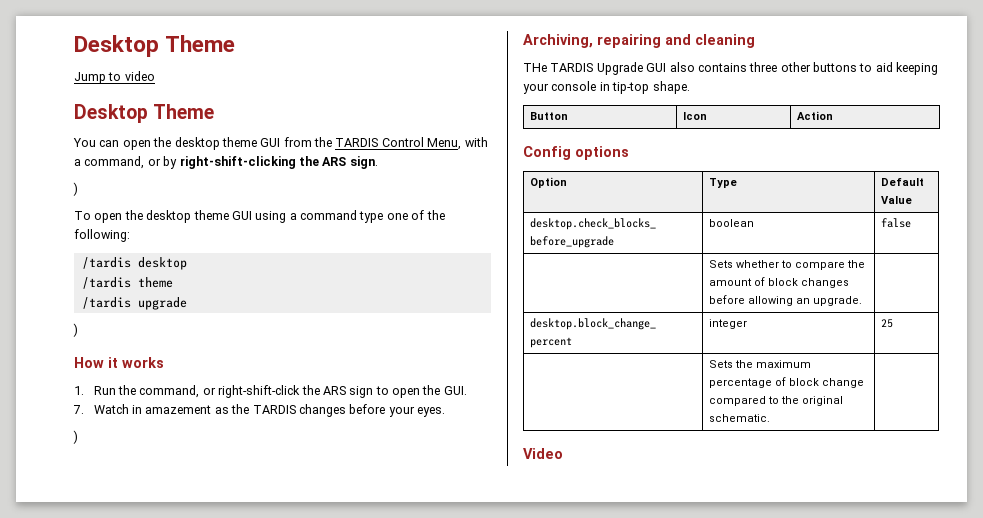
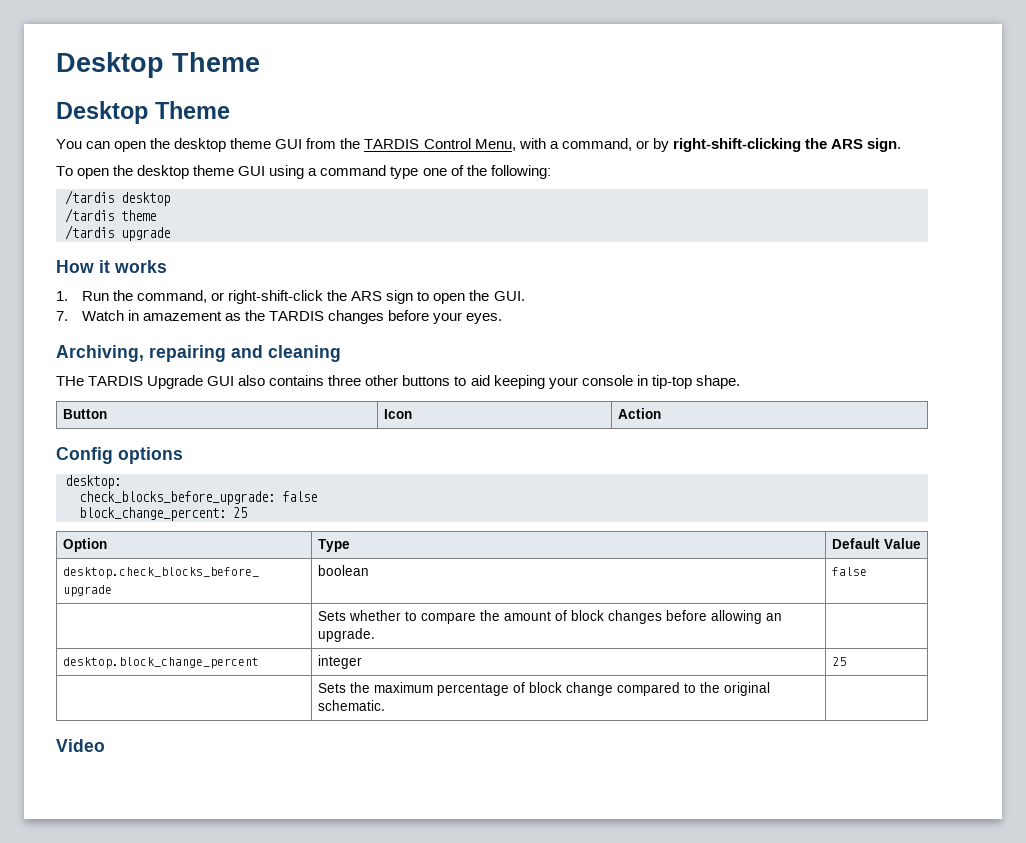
[74,35,236,57] [74,71,155,84] Desktop Theme // Jump to video -> [56,52,260,78] Desktop Theme
[73,182,78,196] // ) -> (901, 145) none
[73,323,78,337] // ) -> (170, 234) none
[73,430,78,444] // ) -> (503, 318) none
(629, 153) none -> [65,475,121,489] [79,491,317,505] [79,507,247,521] // desktop: // check_blocks_before_upgrade: false // block_change_percent: 25

